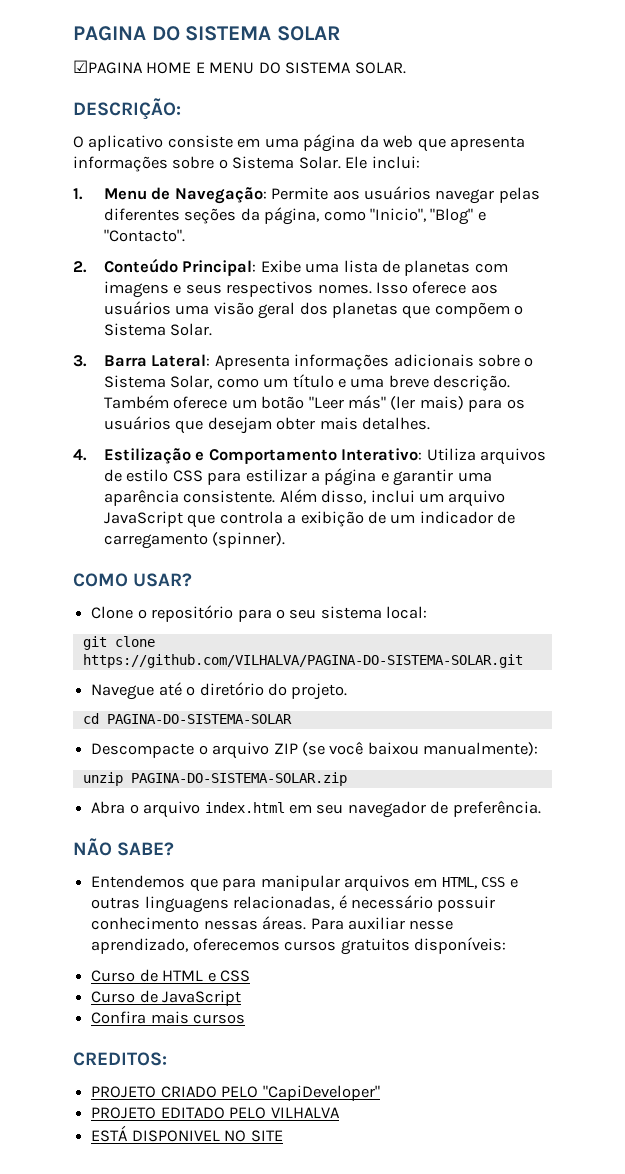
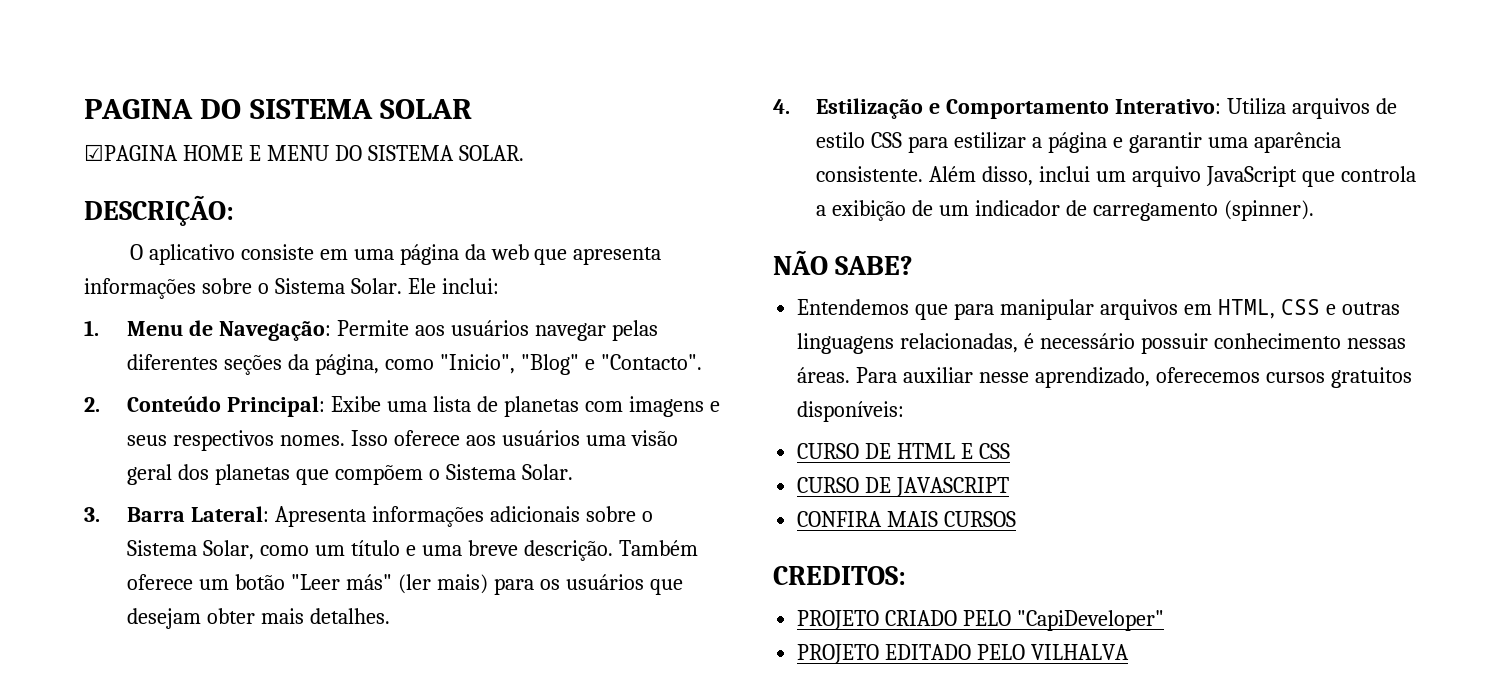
[73,573,193,587] [91,605,428,622] [82,636,155,650] [82,654,523,668] [91,682,348,700] [82,713,292,724] [91,741,539,759] [82,772,347,786] [91,800,541,818] // COMO USAR? // Clone o repositório para o seu sistema local: // git clone https://github.com/VILHALVA/PAGINA-DO-SISTEMA-SOLAR.git // Navegue até o diretório do projeto. // cd PAGINA-DO-SISTEMA-SOLAR // Descompacte o arquivo ZIP (se você baixou manualmente): // unzip PAGINA-DO-SISTEMA-SOLAR.zip // Abra o arquivo index.html em seu navegador de preferência. -> (1314, 210) none
[91,969,250,982] [91,990,242,1006] [91,1011,246,1024] Curso de HTML e CSS // Curso de JavaScript // Confira mais cursos -> [797,443,1010,459] [797,477,1010,497] [797,511,1017,527] CURSO DE HTML E CSS // CURSO DE JAVASCRIPT // CONFIRA MAIS CURSOS
[91,1125,283,1142] // ESTÁ DISPONIVEL NO SITE -> (1130, 652) none

